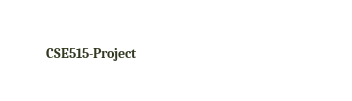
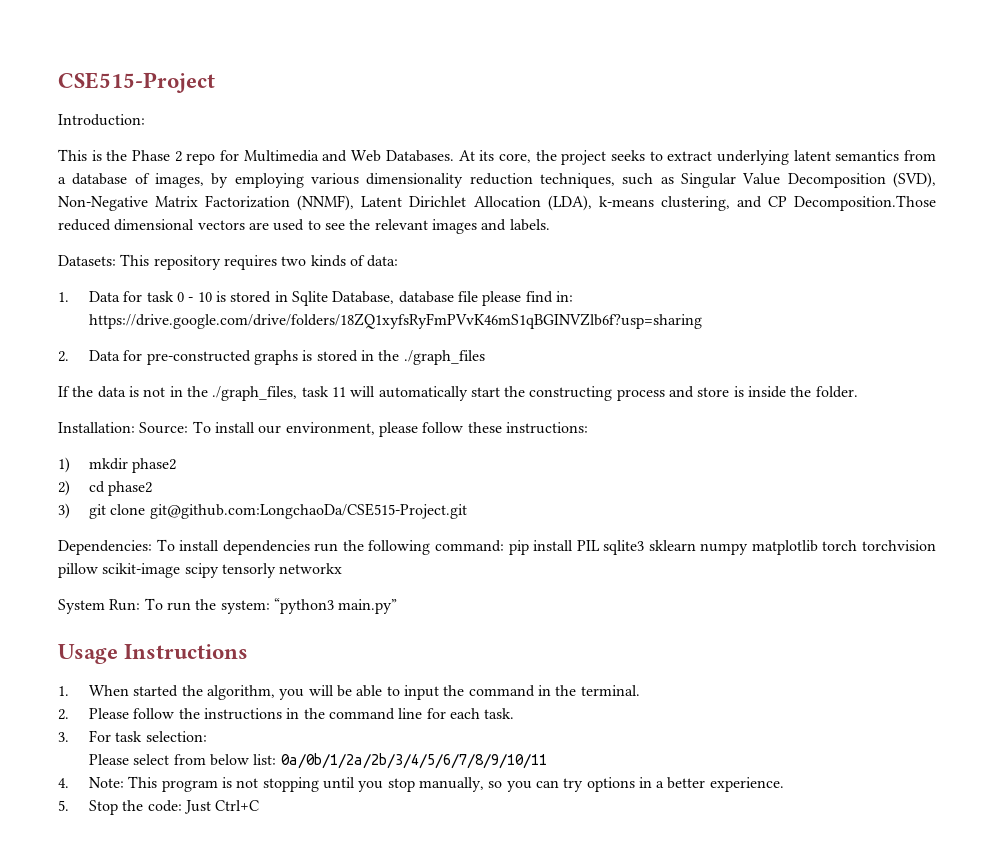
(137, 54) none -> [58,114,145,126] [58,149,936,165] [58,172,937,188] [58,195,937,211] [58,219,550,234] [58,254,399,270] [58,291,573,306] [89,313,703,329] [58,350,485,365] [58,386,858,401] [58,421,588,437] [58,457,177,473] [58,480,153,496] [58,503,467,519] [58,539,936,555] [58,563,343,578] [58,598,398,614] [58,644,249,664] [58,685,640,700] [58,708,515,720] [58,730,207,742] [89,753,547,769] [58,776,784,792] [58,800,260,815] // Introduction: // This is the Phase 2 repo for Multimedia and Web Databases. At its core, the project seeks to extract underlying latent semantics from a database of images, by employing various dimensionality reduction techniques, such as Singular Value Decomposition (SVD), Non-Negative Matrix Factorization (NNMF), Latent Dirichlet Allocation (LDA), k-means clustering, and CP Decomposition.Those reduced dimensional vectors are used to see the relevant images and labels. // Datasets: This repository requires two kinds of data: // 1. Data for task 0 - 10 is stored in Sqlite Database, database file please find in: https://drive.google.com/drive/folders/18ZQ1xyfsRyFmPVvK46mS1qBGINVZlb6f?usp=sharing // 2. Data for pre-constructed graphs is stored in the ./graph_files // If the data is not in the ./graph_files, task 11 will automatically start the constructing process and store is inside the folder. // Installation: Source: To install our environment, please follow these instructions: // 1) mkdir phase2 // 2) cd phase2 // 3) git clone git@github.com:LongchaoDa/CSE515-Project.git // Dependencies: To install dependencies run the following command: pip install PIL sqlite3 sklearn numpy matplotlib torch torchvision pillow scikit-image scipy tensorly networkx // System Run: To run the system: “python3 main.py” // Usage Instructions // 1. When started the algorithm, you will be able to input the command in the terminal. // 2. Please follow the instructions in the command line for each task. // 3. For task selection: // Please select from below list: 0a/0b/1/2a/2b/3/4/5/6/7/8/9/10/11 // 4. Note: This program is not stopping until you stop manually, so you can try options in a better experience. // 5. Stop the code: Just Ctrl+C

